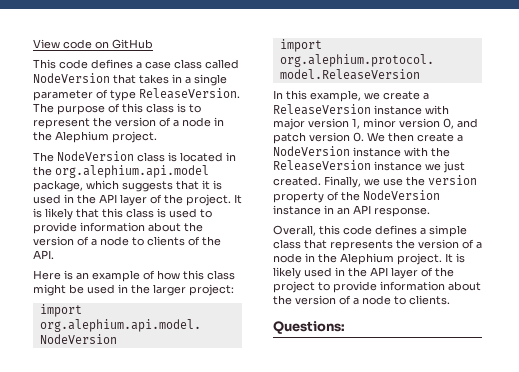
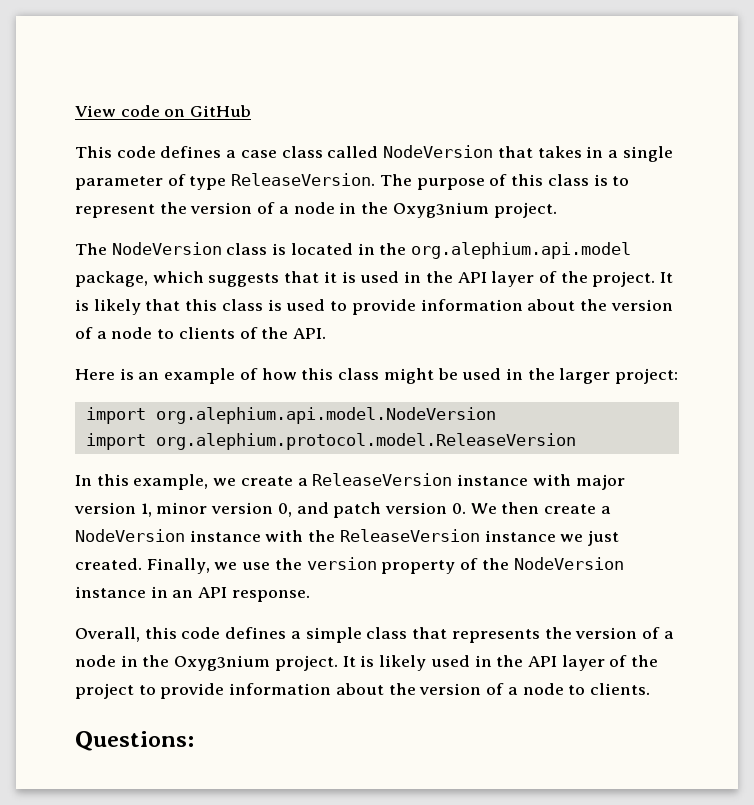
[55,131,109,143] Alephium -> [392,202,489,218] Oxyg3nium
[340,253,394,265] Alephium -> [174,655,271,671] Oxyg3nium

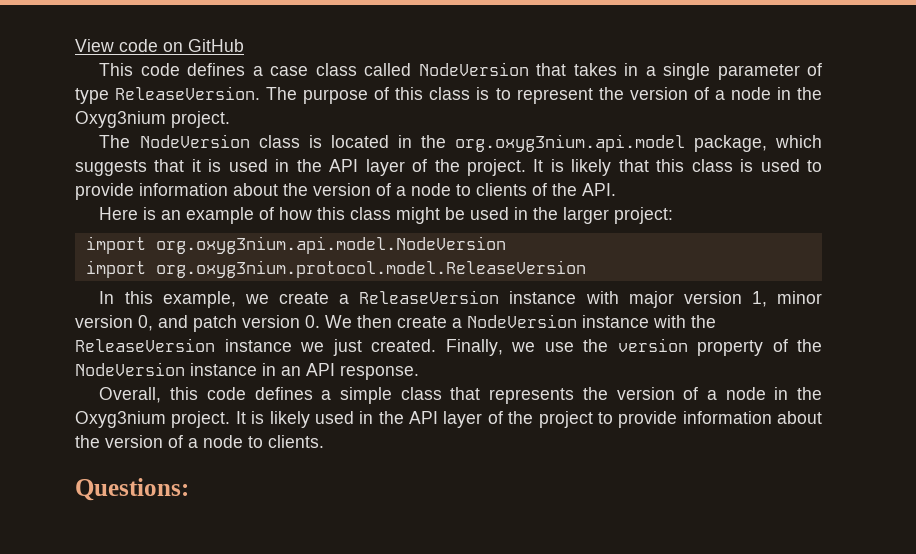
[411,242,632,259] org.alephium.api.model -> [454,134,685,152] org.oxyg3nium.api.model
[155,407,496,424] [85,433,576,450] org.alephium.api.model.NodeVersion // import org.alephium.protocol.model.ReleaseVersion -> [155,236,506,254] [85,260,586,278] org.oxyg3nium.api.model.NodeVersion // import org.oxyg3nium.protocol.model.ReleaseVersion

